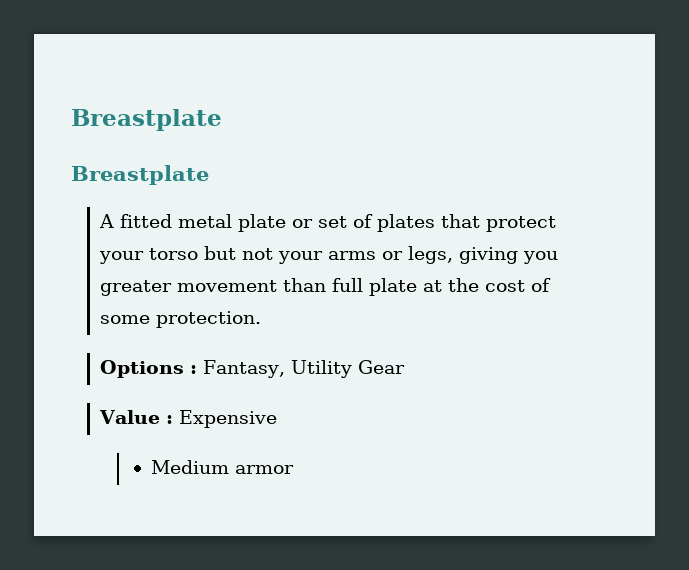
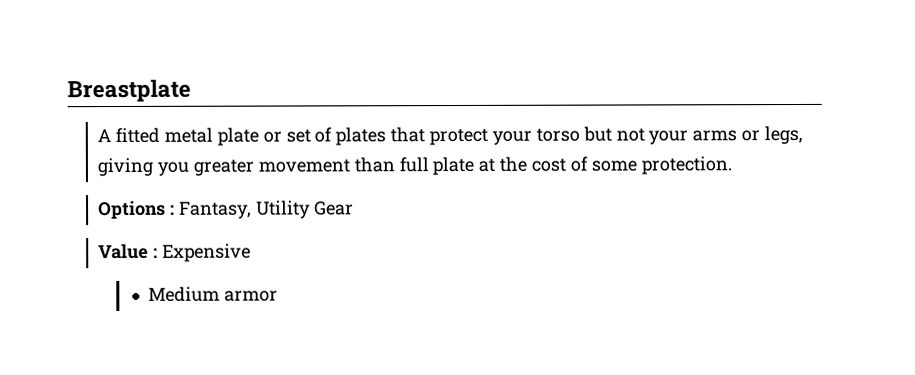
[71,109,222,131] [71,165,209,185] Breastplate // Breastplate -> [67,78,191,103] Breastplate

